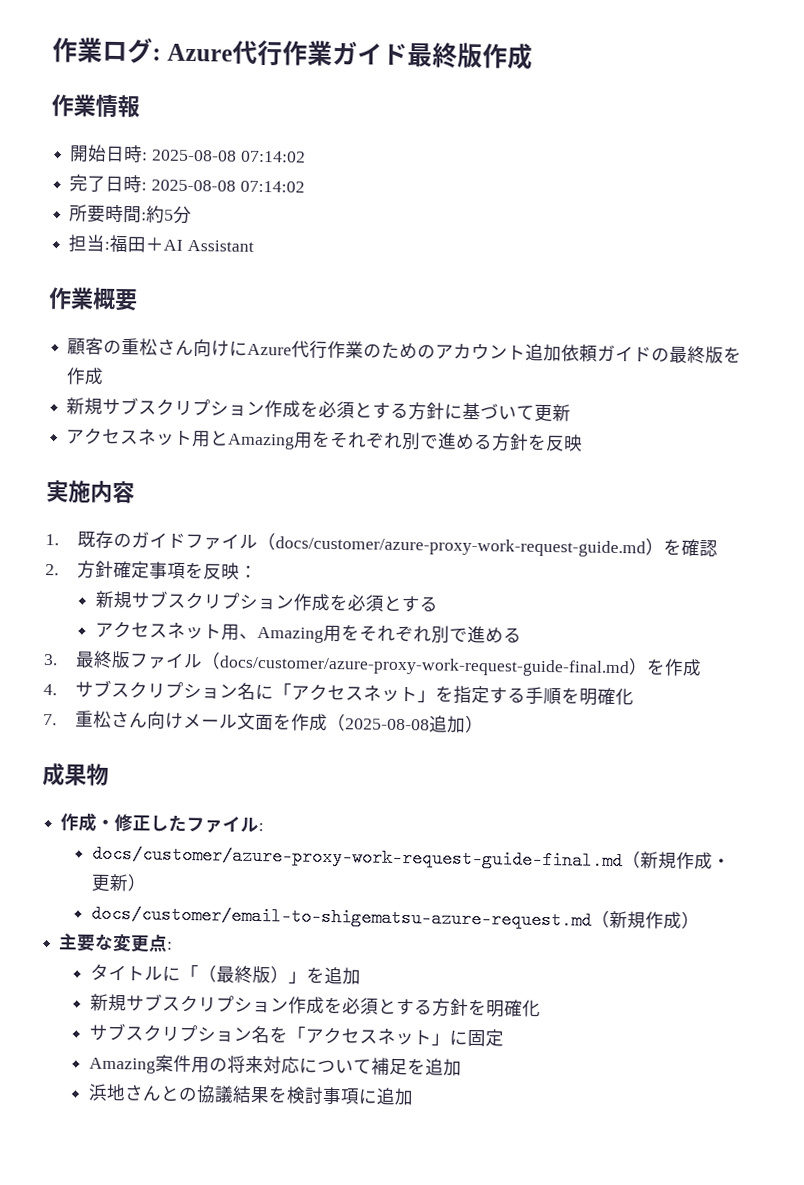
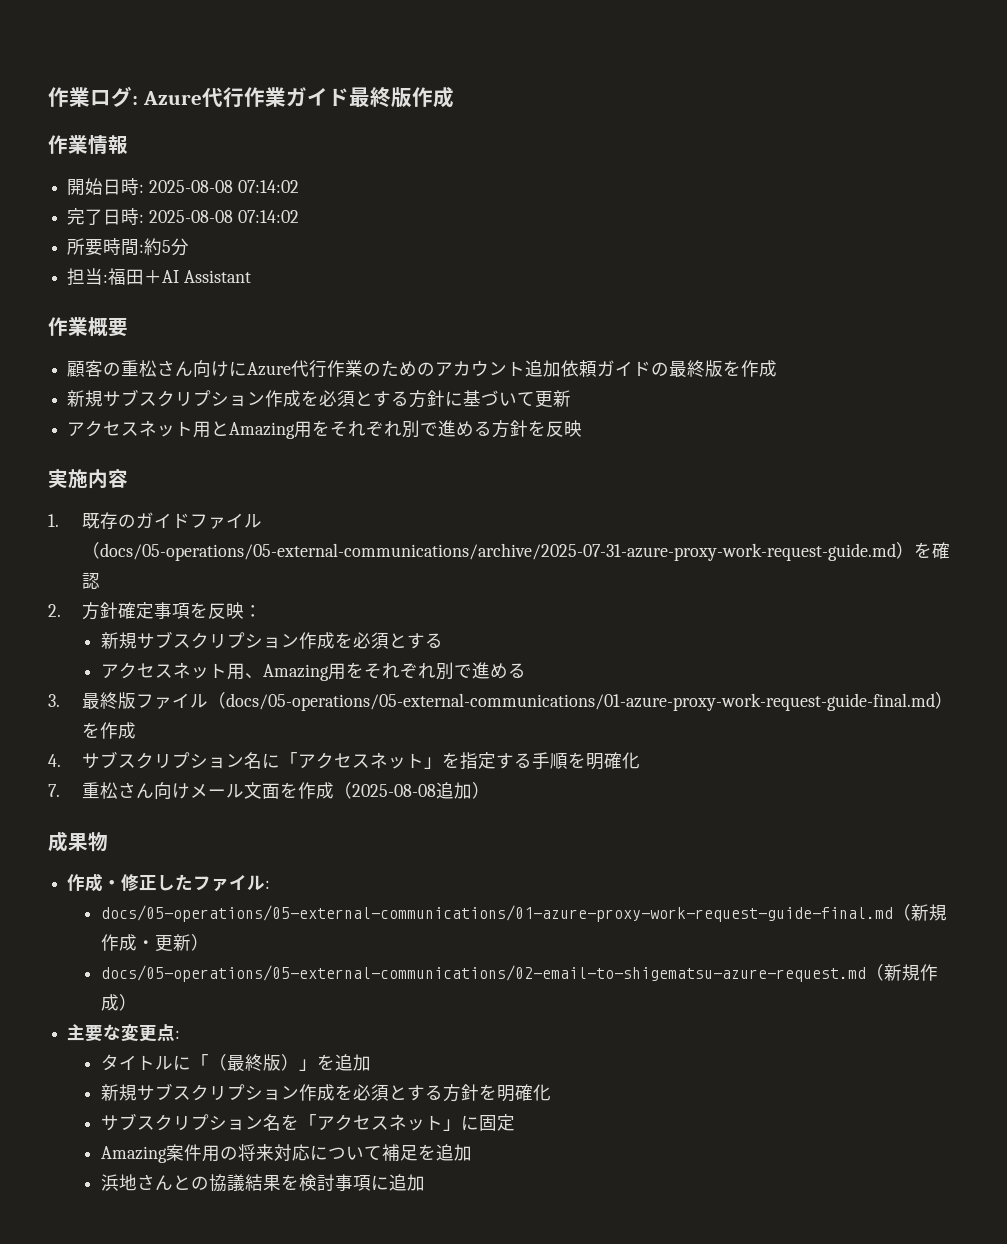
[274,536,646,558] docs/customer/azure-proxy-work-request-guide.md -> [99,543,896,561] docs/05-operations/05-external-communications/archive/2025-07-31-azure-proxy-work-request-guide.md
[218,655,630,678] docs/customer/azure-proxy-work-request-guide-final.md -> [225,693,935,711] docs/05-operations/05-external-communications/01-azure-proxy-work-request-guide-final.md
[92,844,624,871] docs/customer/azure-proxy-work-request-guide-final.md -> [101,905,894,922] docs/05-operations/05-external-communications/01-azure-proxy-work-request-guide-final.md
[91,904,593,930] docs/customer/email-to-shigematsu-azure-request.md -> [101,965,867,982] docs/05-operations/05-external-communications/02-email-to-shigematsu-azure-request.md

